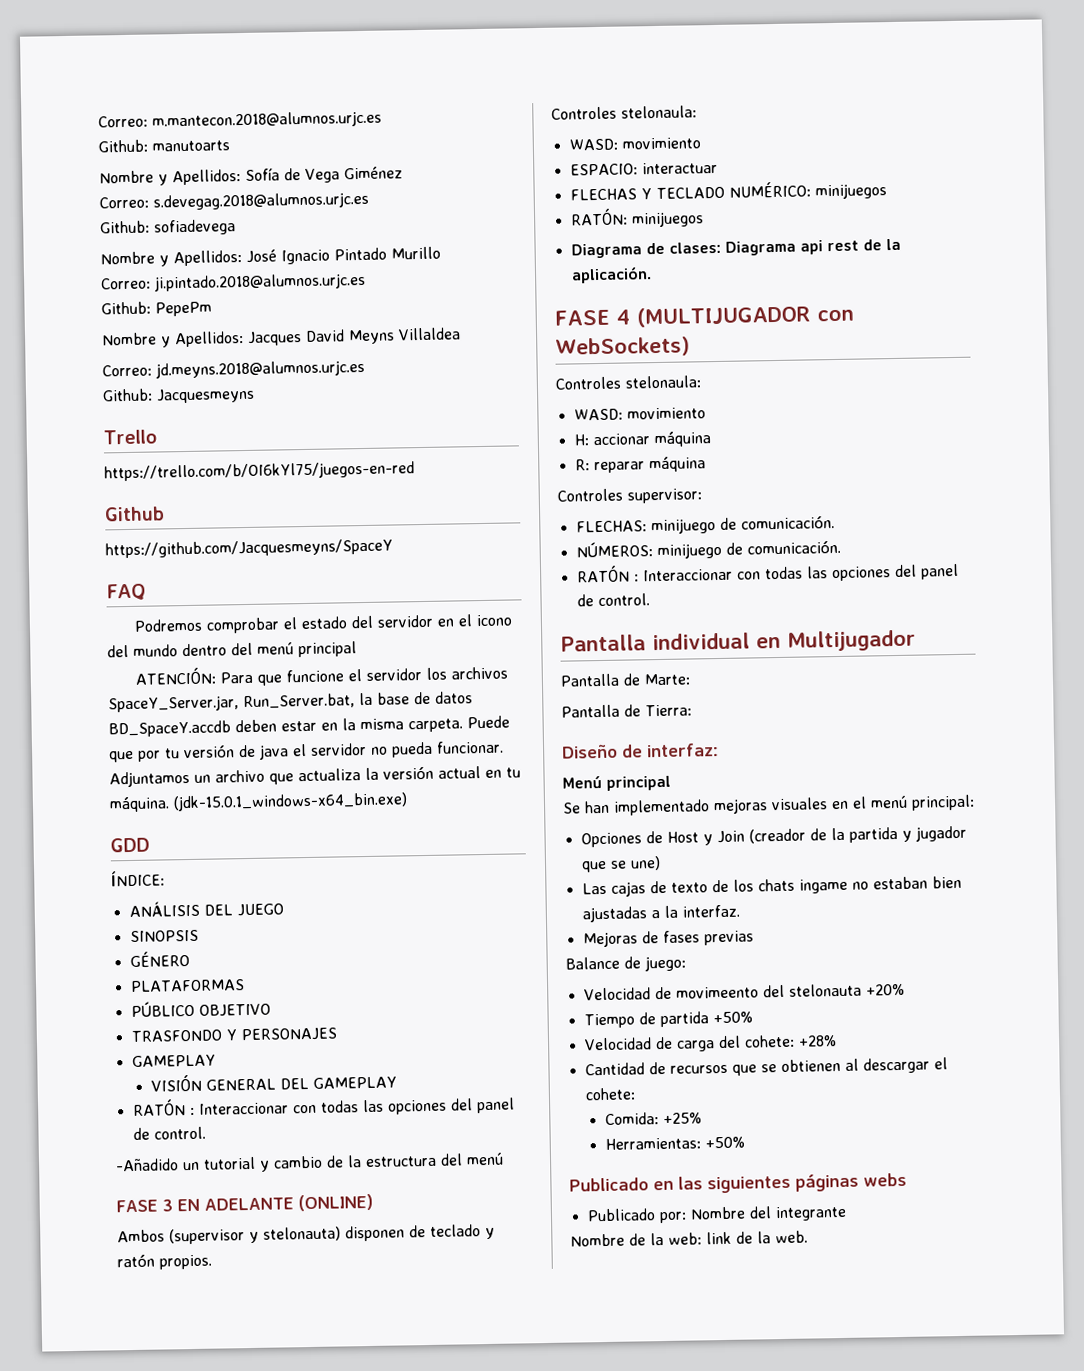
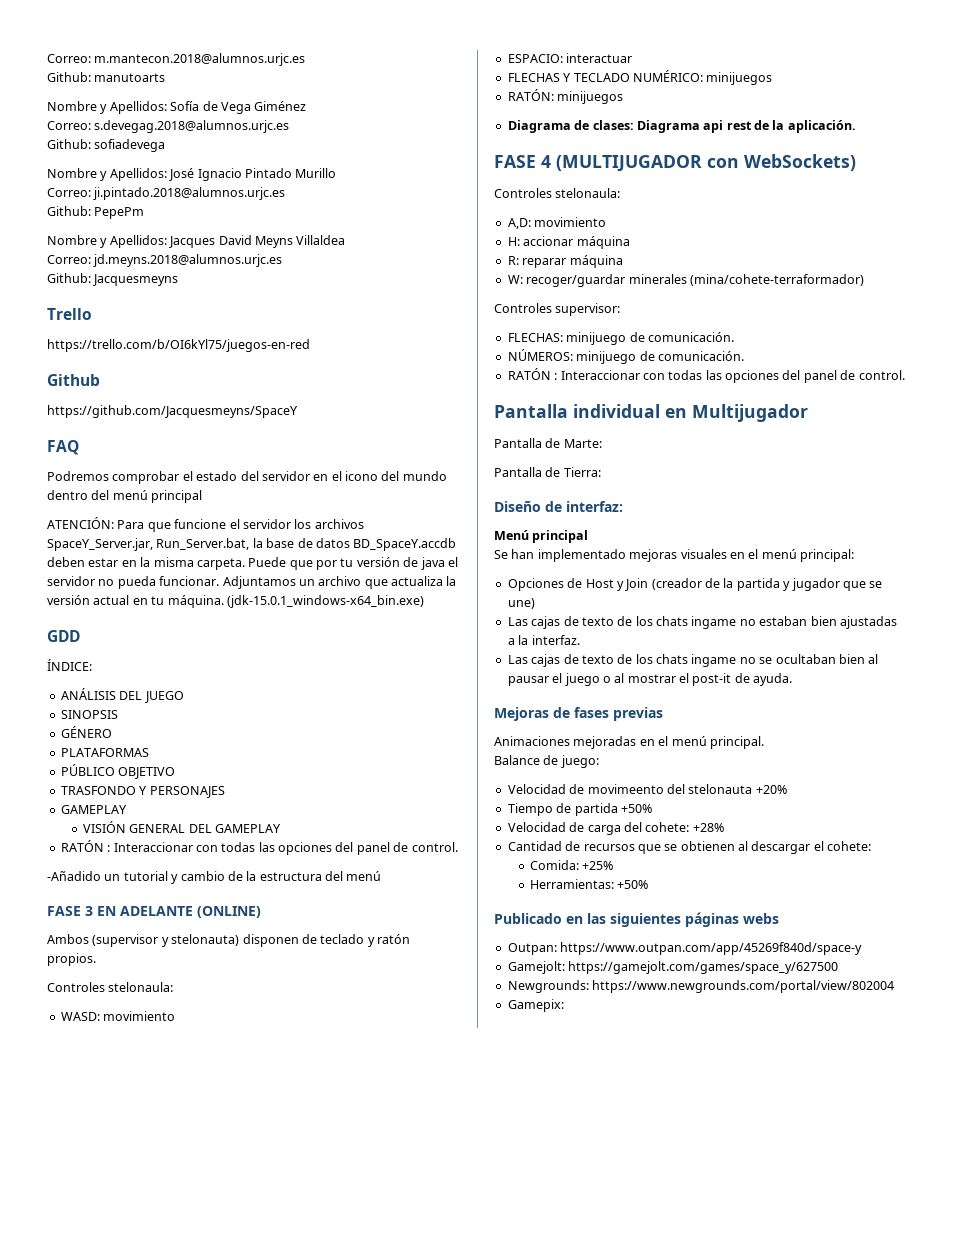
[573,408,623,421] WASD: -> [507,218,531,229] A,D:
(706, 464) none -> [507,274,864,287] // W: recoger/guardar minerales (mina/cohete-terraformador)
[582,930,754,948] Mejoras de fases previas -> [507,654,879,667] [507,673,793,686] [494,707,663,721] [494,736,764,749] Las cajas de texto de los chats ingame no se ocultaban bien al pausar el juego o al mostrar el post-it de ayuda. // Mejoras de fases previas // Animaciones mejoradas en el menú principal.
[586,1205,847,1224] [570,1230,808,1247] Publicado por: Nombre del integrante // Nombre de la web: link de la web. -> [507,942,863,955] [507,961,839,974] [507,980,895,993] [507,999,564,1012] Outpan: https://www.outpan.com/app/45269f840d/space-y // Gamejolt: https://gamejolt.com/games/space_y/627500 // Newgrounds: https://www.newgrounds.com/portal/view/802004 // Gamepix:

